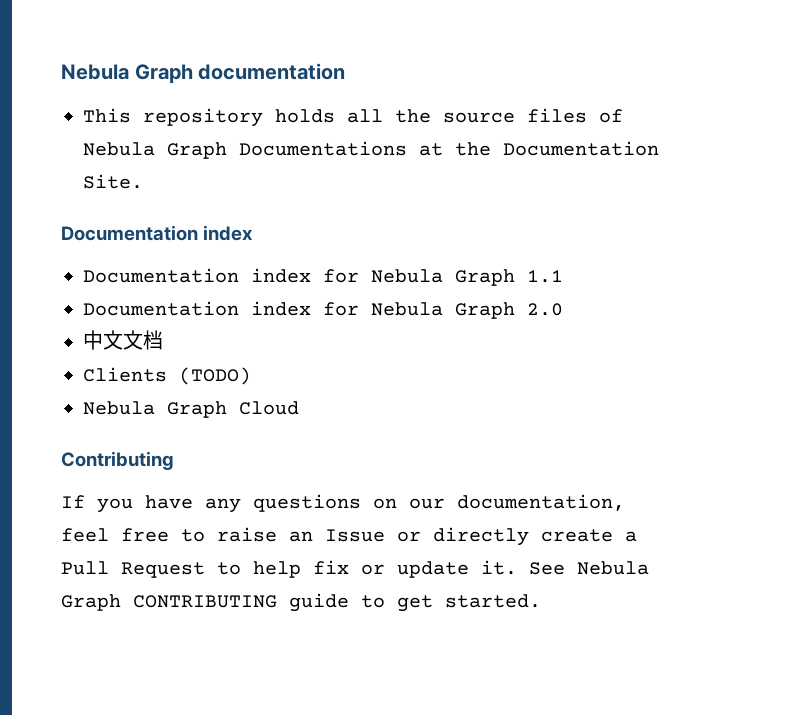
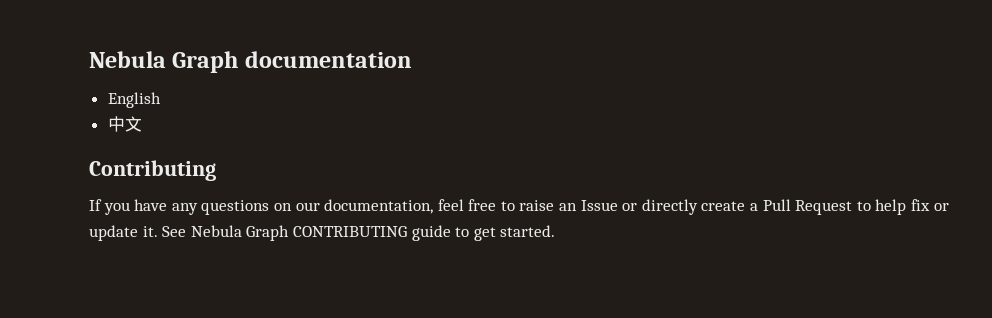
[83,108,623,127] [83,141,659,159] [83,174,143,189] [61,225,254,241] [83,268,563,286] [83,301,563,319] [83,330,163,350] [83,367,251,385] [83,401,299,418] This repository holds all the source files of Nebula Graph Documentations at the Documentation Site. // Documentation index // Documentation index for Nebula Graph 1.1 // Documentation index for Nebula Graph 2.0 // 中文文档 // Clients (TODO) // Nebula Graph Cloud -> [107,92,161,108] [107,116,142,132] English // 中文

